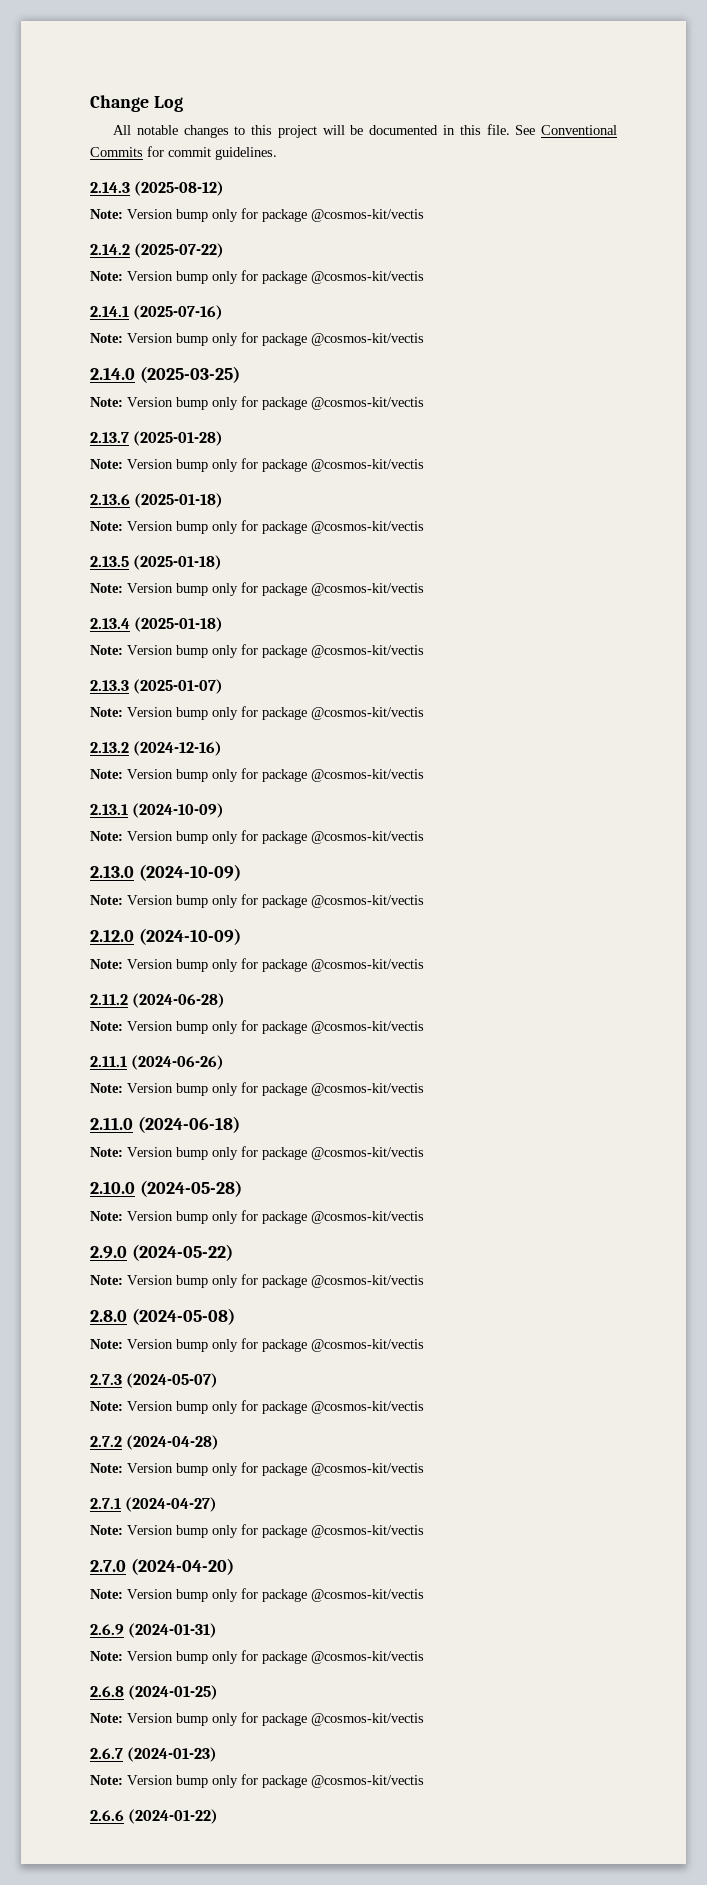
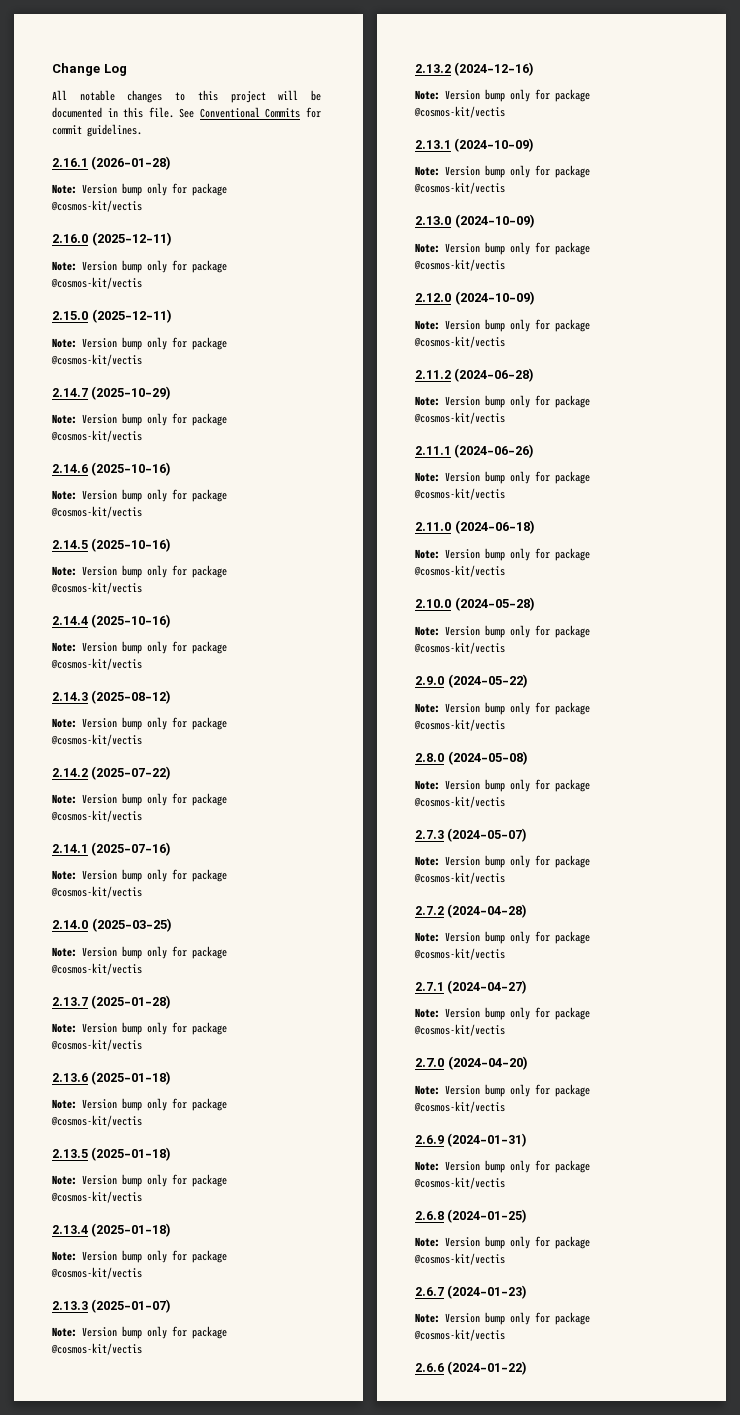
(277, 153) none -> [52,156,172,170] [52,183,227,196] [51,200,142,212] [52,232,172,246] [52,260,227,273] [51,277,142,289] [52,309,172,323] [52,337,227,350] [51,354,142,366] [52,386,172,400] [52,413,227,426] [51,430,142,442] [52,462,172,476] [52,489,227,502] [51,506,142,518] [52,538,172,552] [52,565,227,578] [51,582,142,594] [52,614,172,628] [52,641,227,654] [51,658,142,670] // 2.16.1 (2026-01-28) // Note: Version bump only for package @cosmos-kit/vectis // 2.16.0 (2025-12-11) // Note: Version bump only for package @cosmos-kit/vectis // 2.15.0 (2025-12-11) // Note: Version bump only for package @cosmos-kit/vectis // 2.14.7 (2025-10-29) // Note: Version bump only for package @cosmos-kit/vectis // 2.14.6 (2025-10-16) // Note: Version bump only for package @cosmos-kit/vectis // 2.14.5 (2025-10-16) // Note: Version bump only for package @cosmos-kit/vectis // 2.14.4 (2025-10-16) // Note: Version bump only for package @cosmos-kit/vectis

